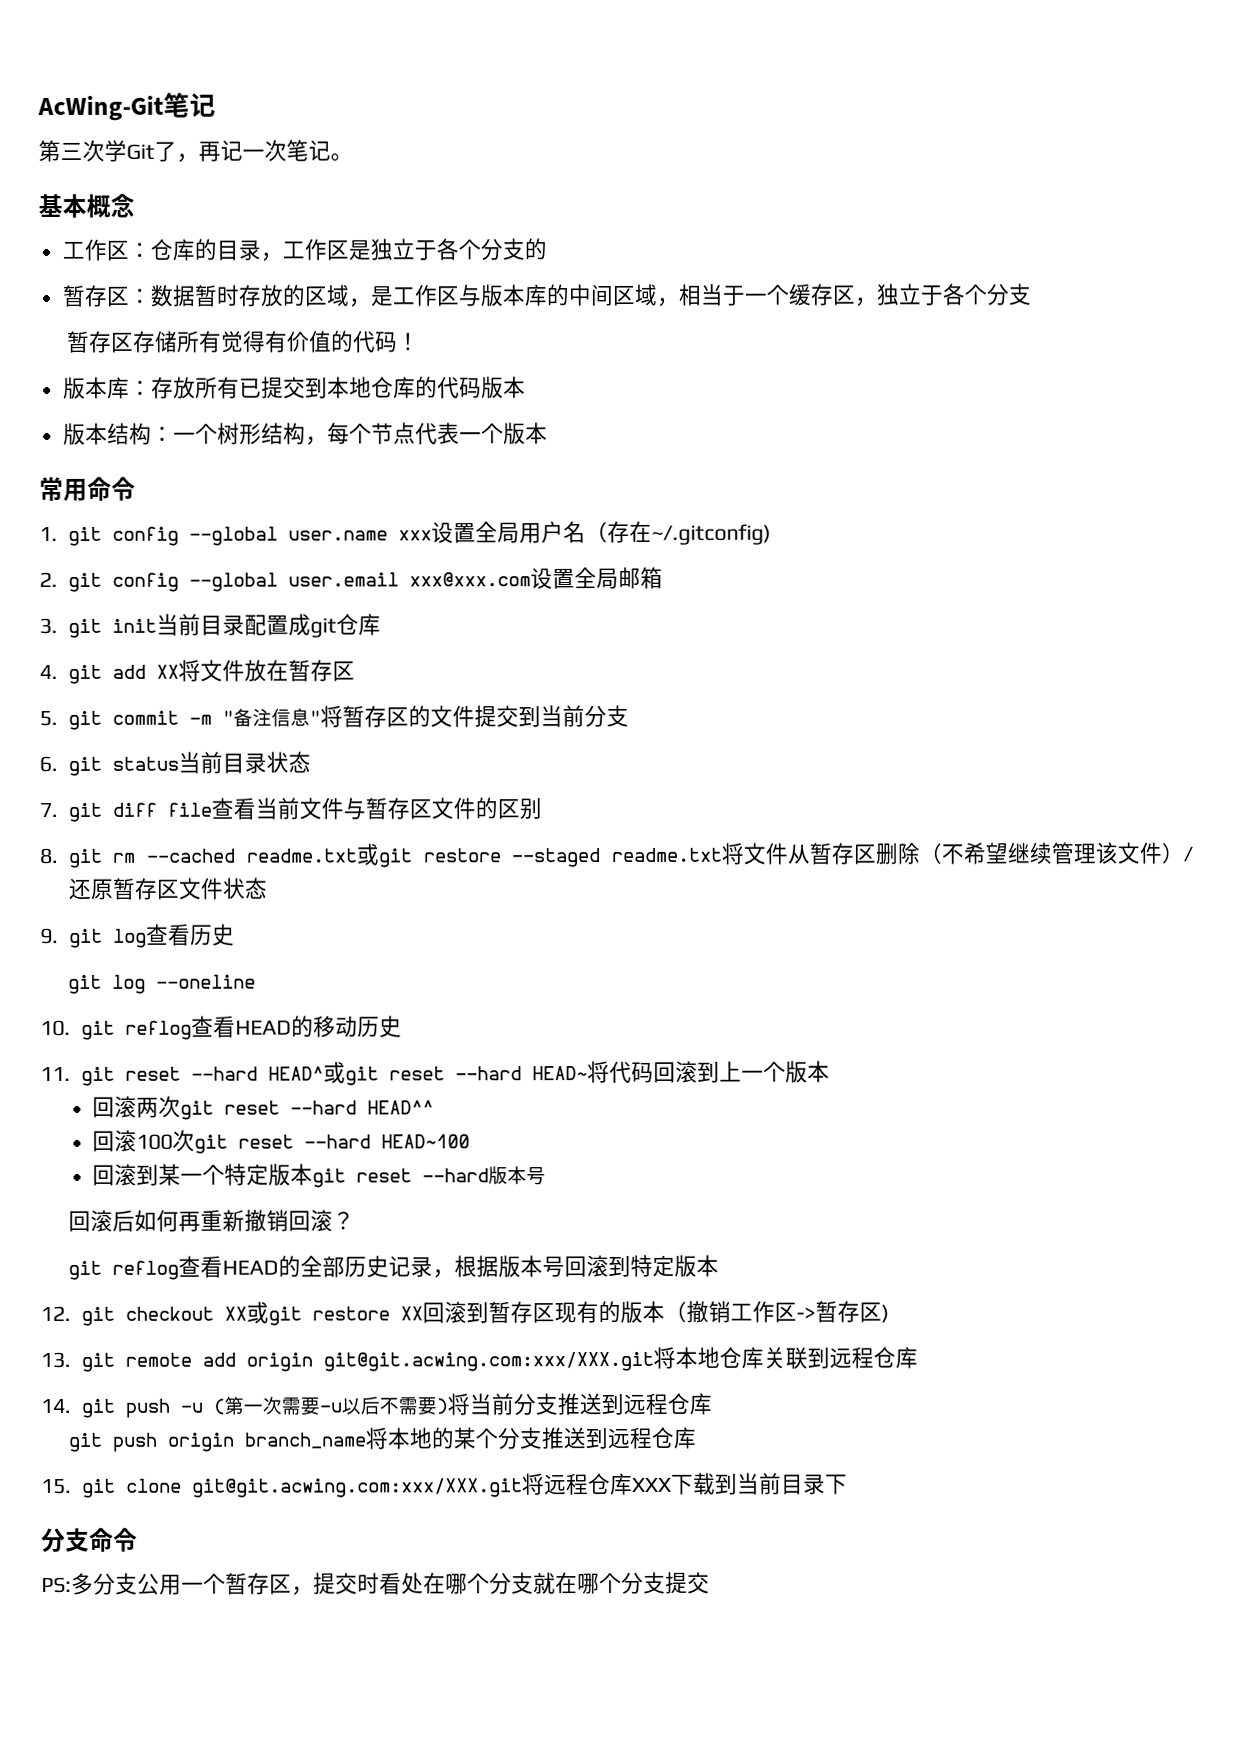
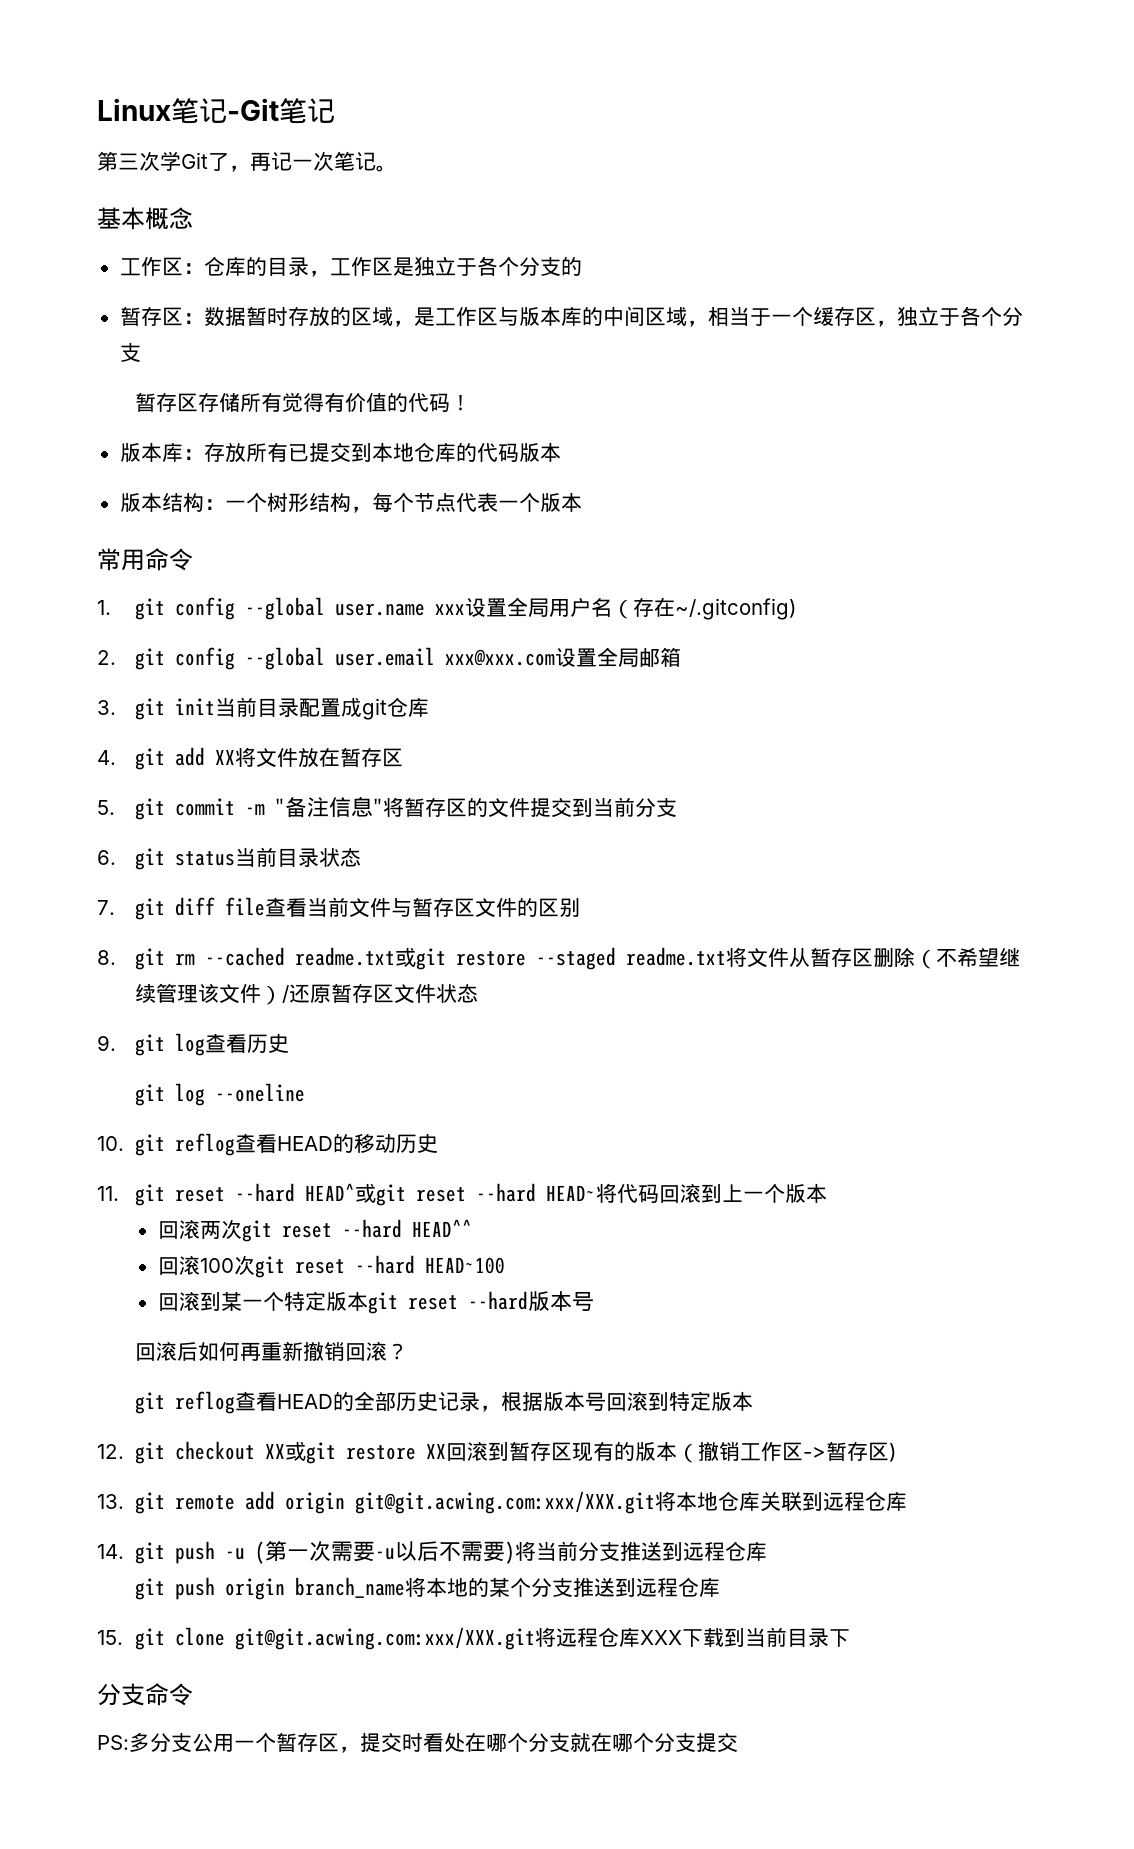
[37,95,164,122] AcWing-Git -> [97,98,279,124] Linux笔记-Git

